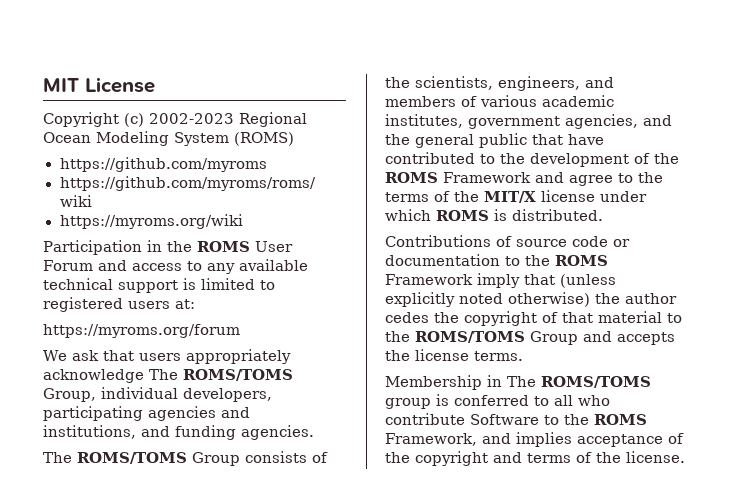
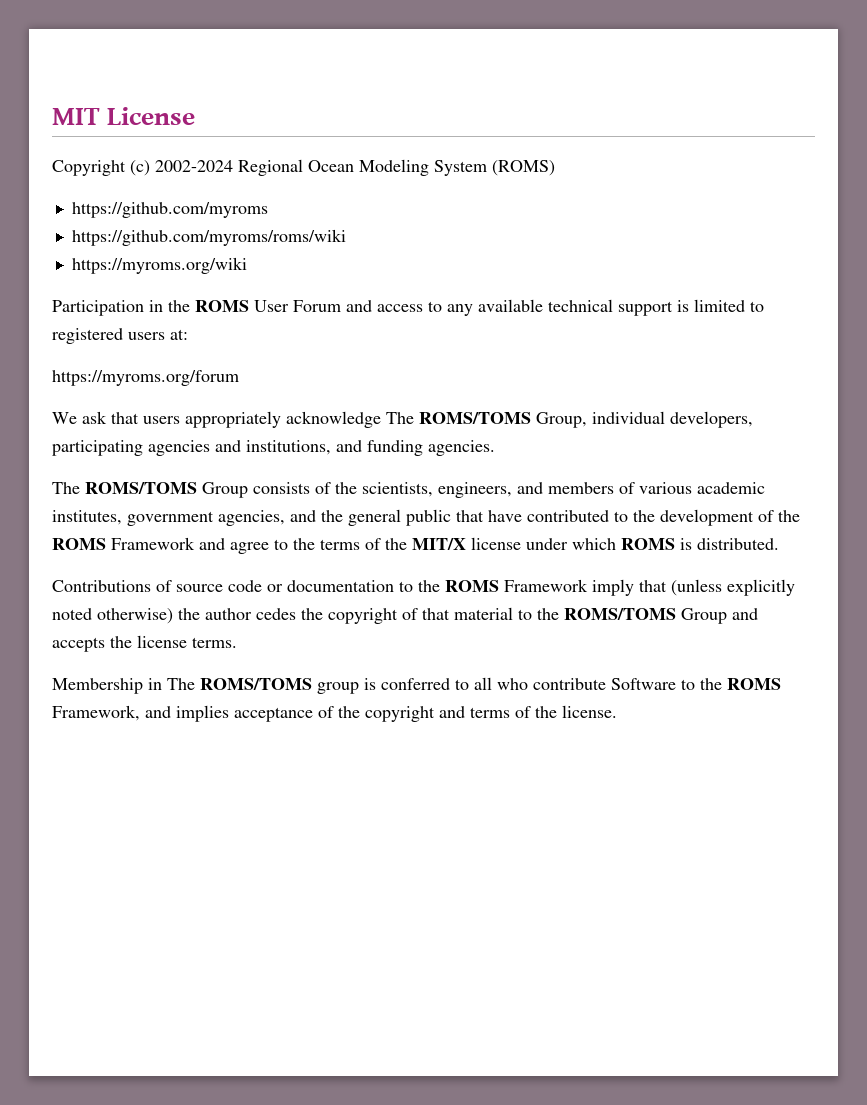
[149,113,234,124] 2002-2023 -> [155,160,233,172] 2002-2024

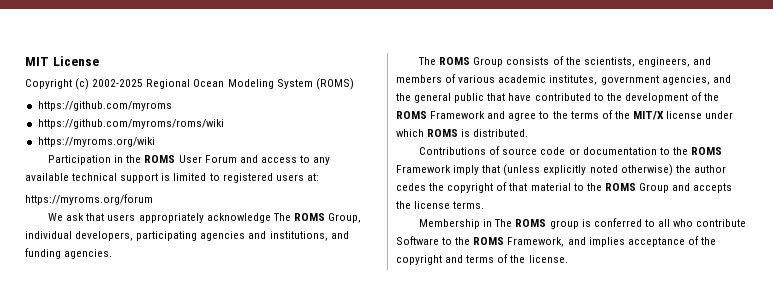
[155,160,233,172] 2002-2024 -> [92,79,144,87] 2002-2025
[419,412,531,424] ROMS/TOMS -> [293,213,325,221] ROMS
[85,482,197,494] ROMS/TOMS -> [439,57,471,65] ROMS
[564,608,676,620] ROMS/TOMS -> [604,183,636,191] ROMS
[200,678,312,690] ROMS/TOMS -> [515,219,547,227] ROMS

